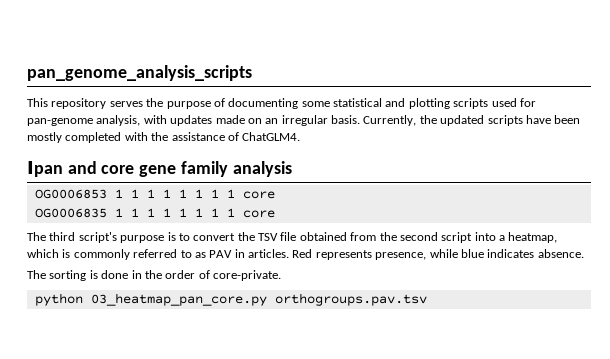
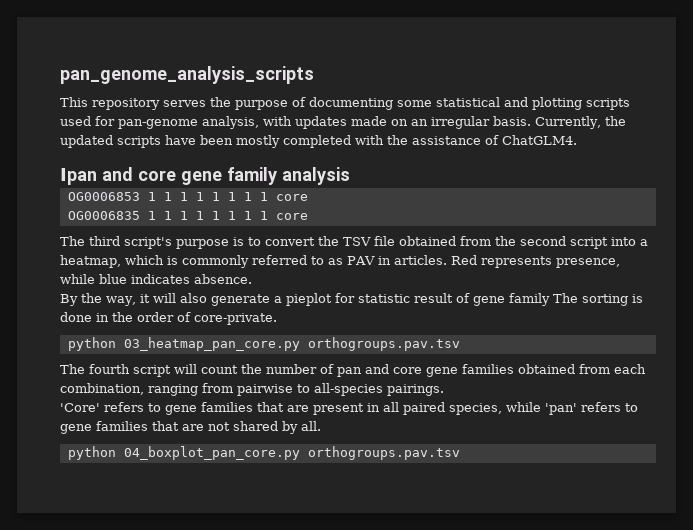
(584, 253) none -> [60,293,550,306] By the way, it will also generate a pieplot for statistic result of gene family
(427, 299) none -> [60,364,646,377] [60,383,444,396] [60,402,638,415] [60,421,321,434] [67,446,460,460] // The fourth script will count the number of pan and core gene families obtained from each combination, ranging from pairwise to all-species pairings. // 'Core' refers to gene families that are present in all paired species, while 'pan' refers to gene families that are not shared by all. // python 04_boxplot_pan_core.py orthogroups.pav.tsv

